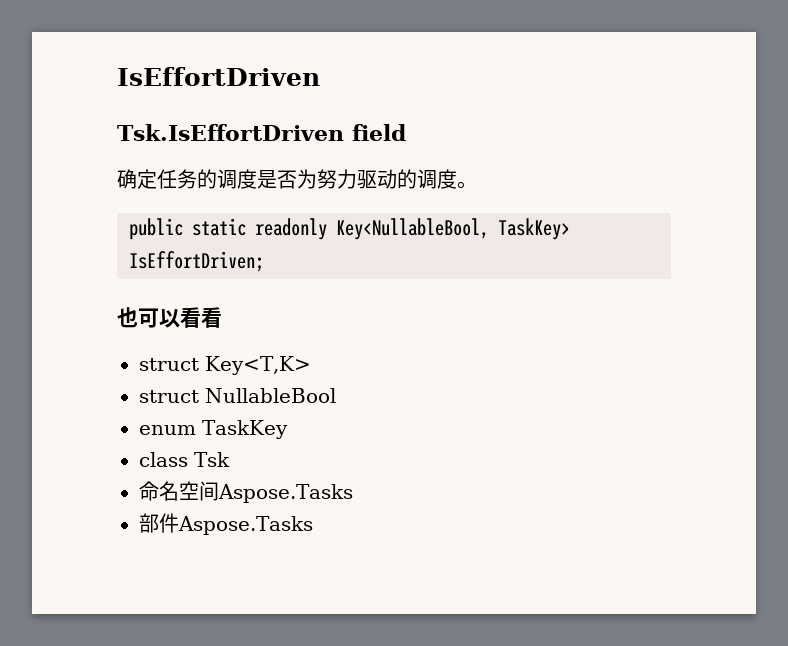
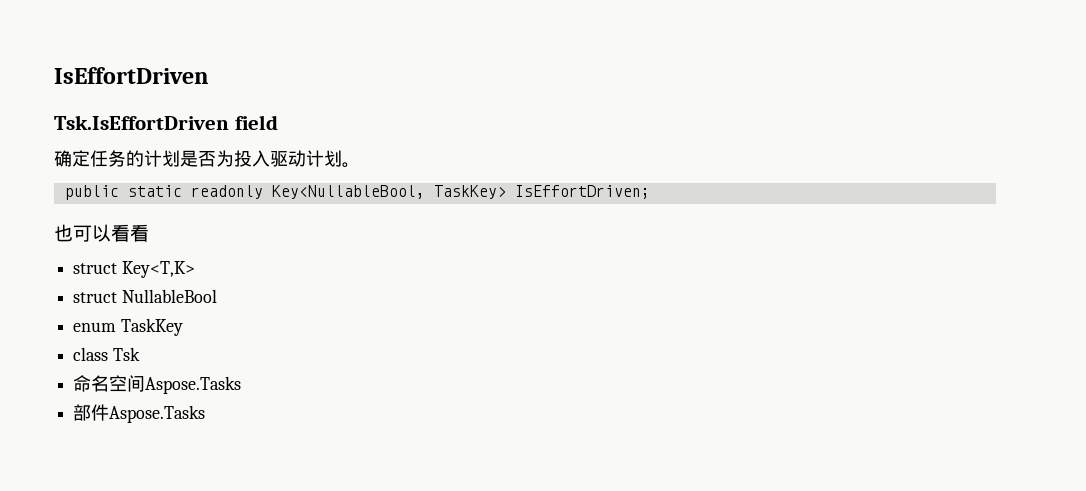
[217,169,457,189] 调度是否为努力驱动的调度 -> [144,150,342,167] 计划是否为投入驱动计划

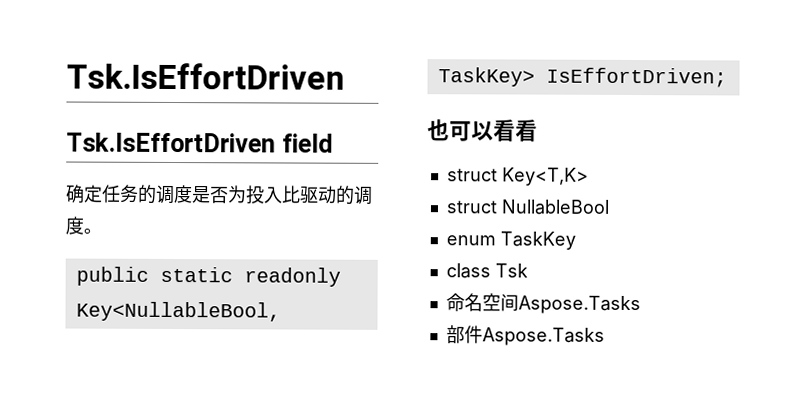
[54,67,209,84] IsEffortDriven -> [66,62,345,90] Tsk.IsEffortDriven
[144,150,180,167] 计划 -> [155,184,193,205] 调度
[270,150,342,167] 驱动计划 -> [281,185,373,205] [65,216,84,235] 比驱动的调度

